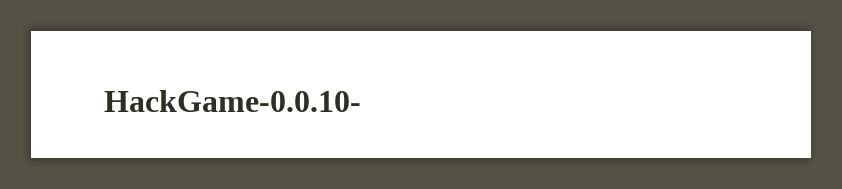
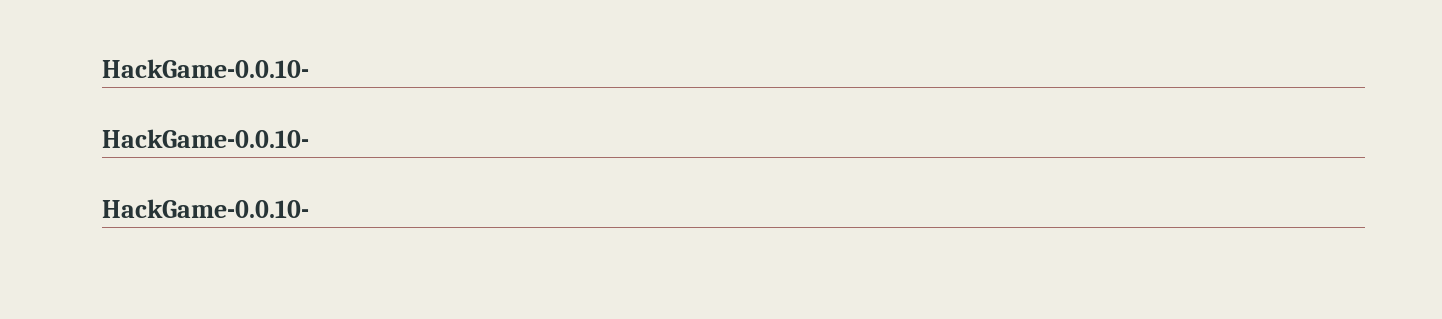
[104,90,361,112] HackGame-0.0.10- -> [102,59,309,78] [102,129,309,148] [102,199,309,218] HackGame-0.0.10- // HackGame-0.0.10- // HackGame-0.0.10-

